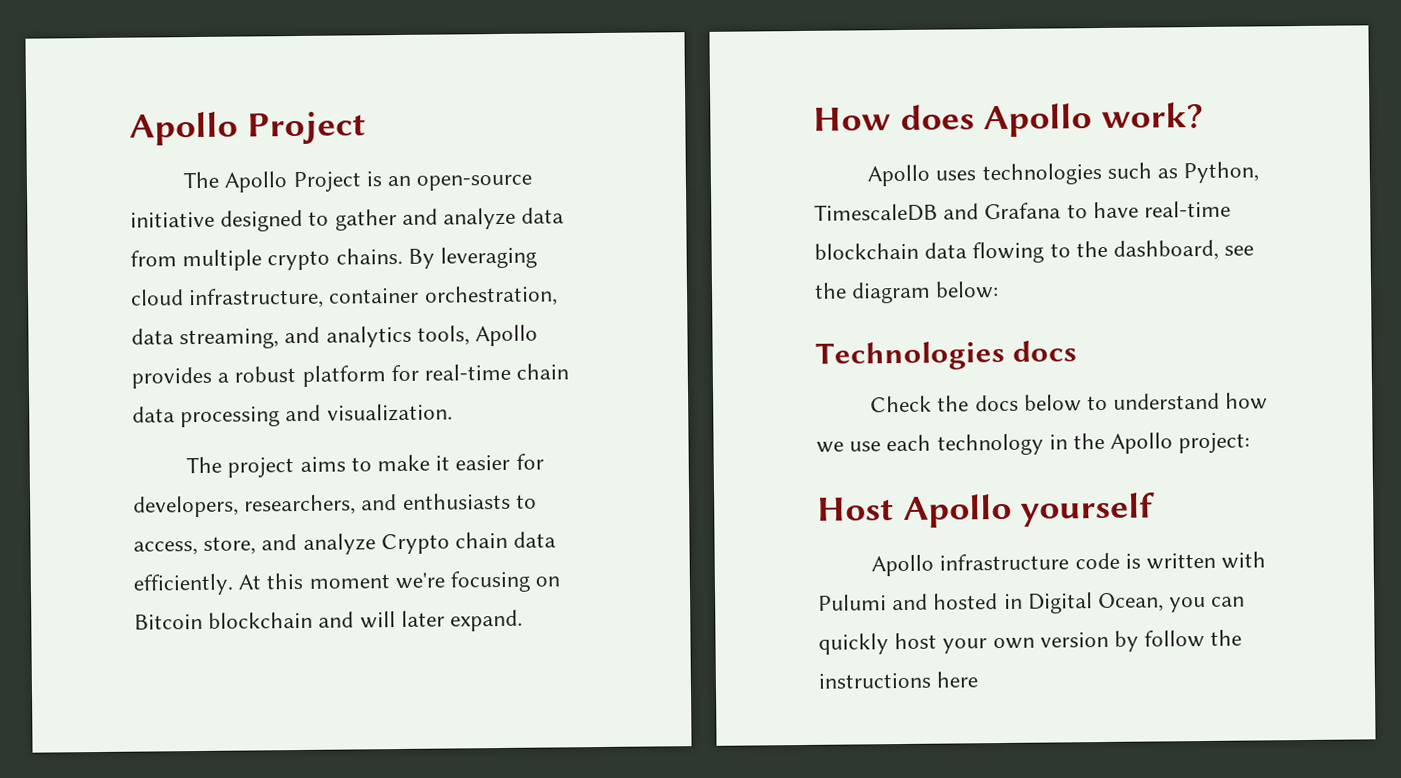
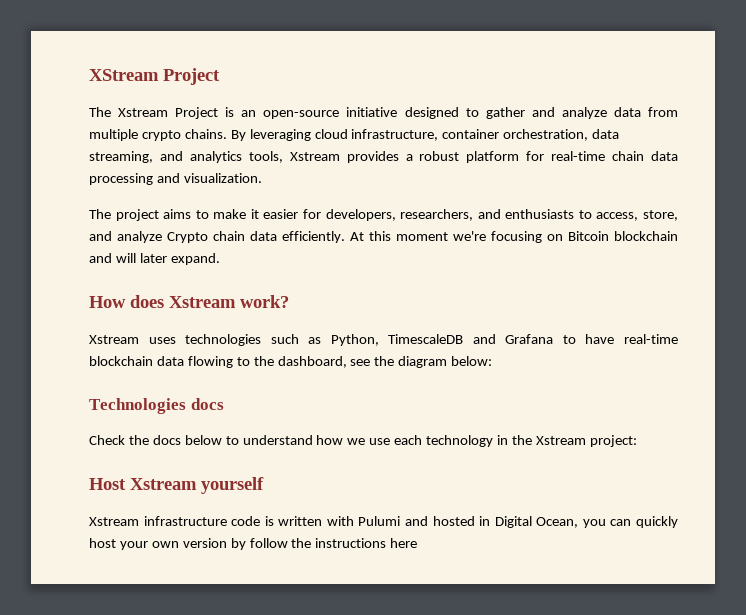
[129,111,238,146] Apollo -> [89,69,159,81] XStream
[224,171,289,193] Apollo -> [118,108,169,117] Xstream
[475,324,539,347] Apollo -> [289,152,340,161] Xstream
[983,103,1093,138] Apollo -> [169,296,236,308] Xstream
[867,164,931,187] Apollo -> [89,335,139,344] Xstream
[1110,432,1174,454] Apollo -> [535,436,586,445] Xstream
[902,493,1012,528] Apollo -> [130,478,197,490] Xstream
[871,554,935,577] Apollo -> [89,517,139,526] Xstream

